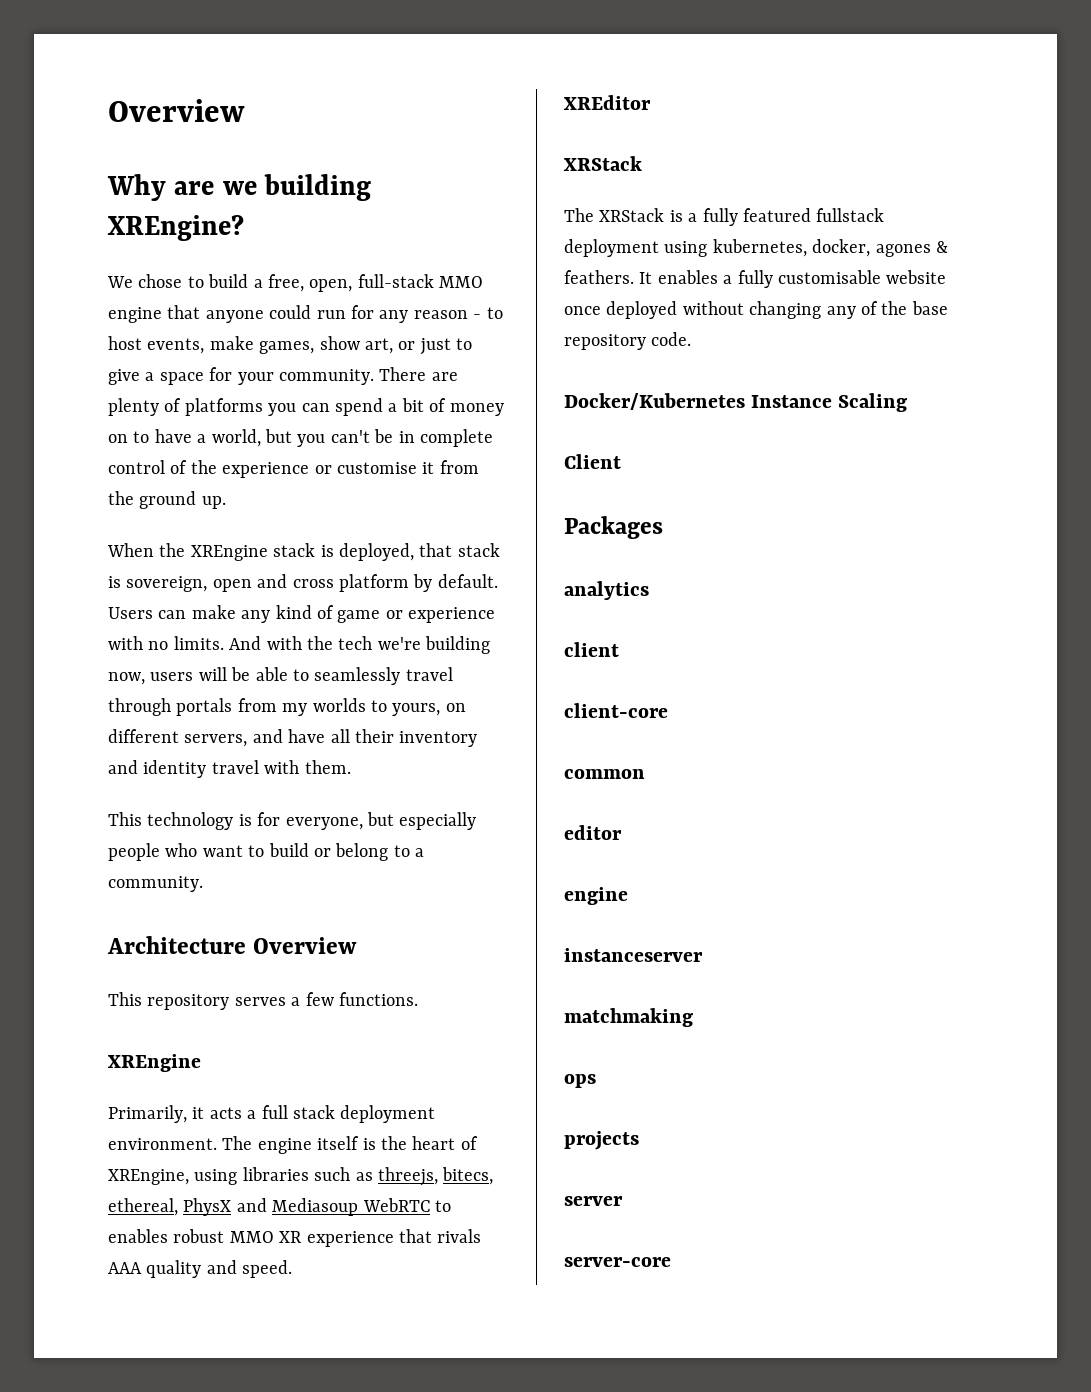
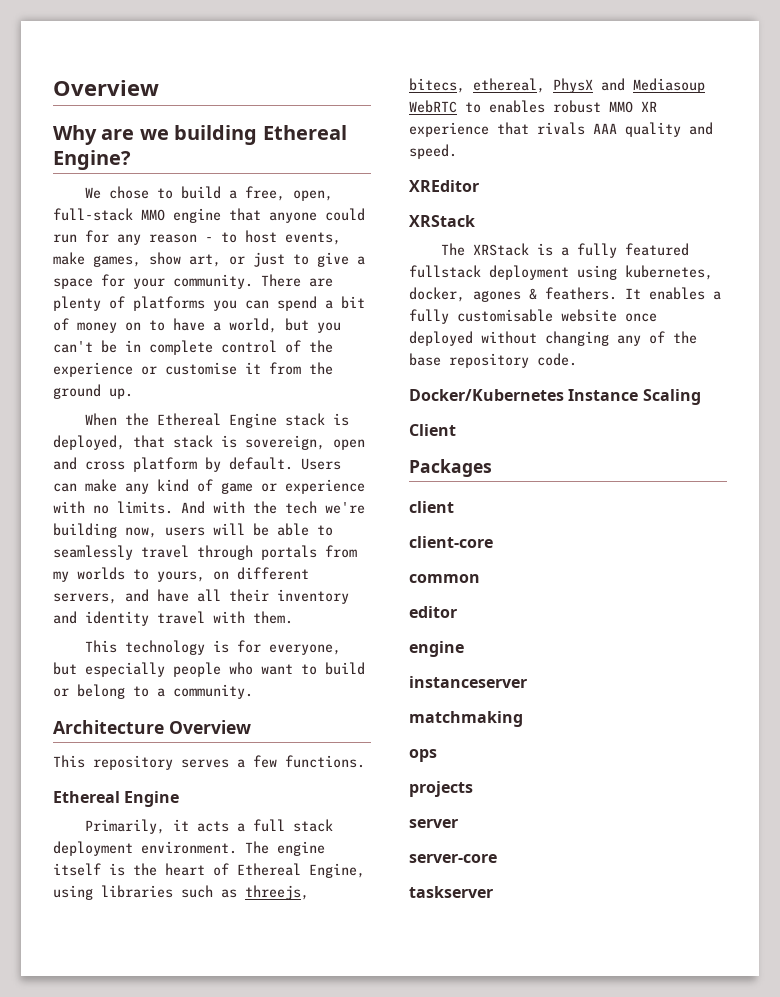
[107,215,244,241] XREngine? -> [262,125,347,140] [53,150,131,170] Ethereal Engine?
[190,545,268,561] XREngine -> [156,413,277,428] Ethereal Engine
[107,1054,201,1072] XREngine -> [53,791,180,807] Ethereal Engine
[108,1169,189,1185] XREngine, -> [237,863,365,878] Ethereal Engine,
[564,581,649,600] // analytics -> (492, 468) none
(671, 1262) none -> [409,886,493,898] // taskserver

